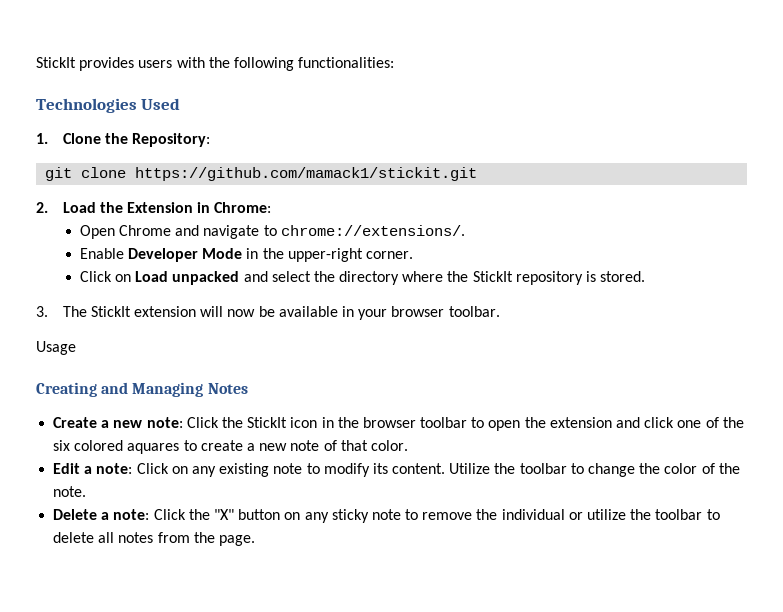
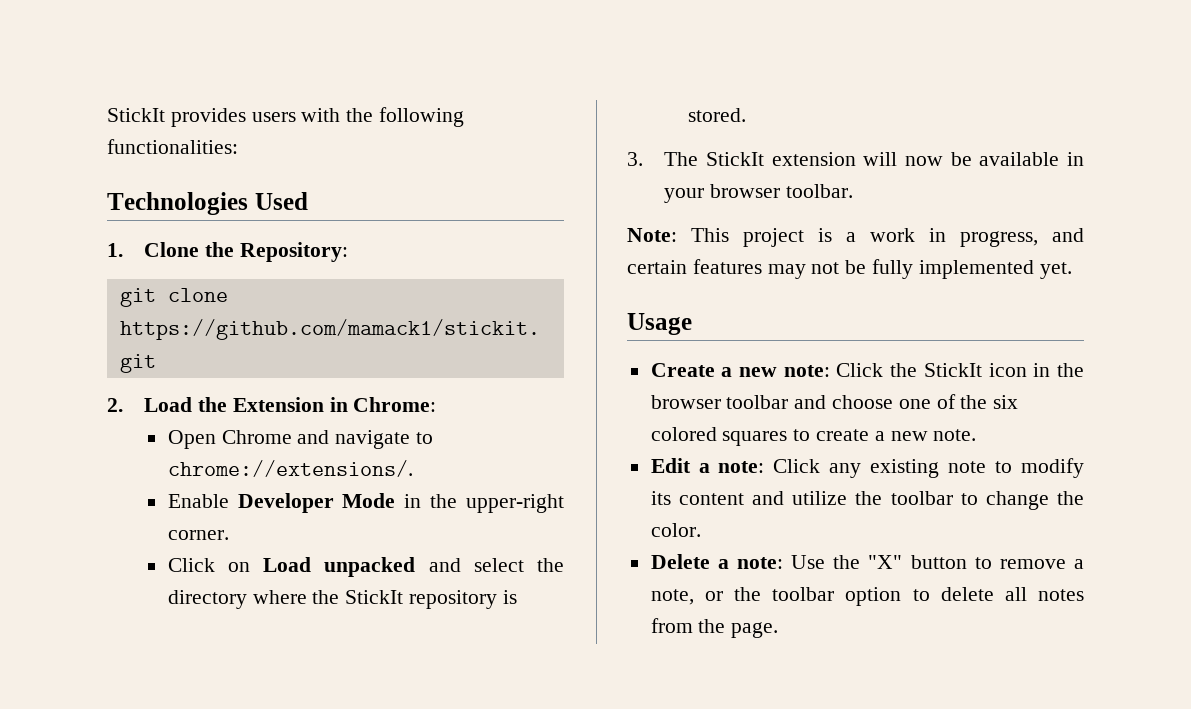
[36,341,76,355] [36,382,248,397] Usage // Creating and Managing Notes -> [627,228,1084,247] [627,259,1072,279] [627,313,692,335] Note: This project is a work in progress, and certain features may not be fully implemented yet. // Usage
[471,417,675,431] to open the extension and click -> [794,395,894,409] and choose
[127,443,180,454] aquares -> [722,431,788,446] squares
[290,440,408,451] note of that color. -> [933,429,977,441] note.
[171,466,188,474] on -> (821, 466) none
[392,463,491,474] content. Utilize -> [678,491,848,505] content and utilize
[664,463,740,474] [53,486,87,497] color of the note. -> [650,523,701,537] color.
[153,509,186,520] Click -> [791,555,826,569] Use
[284,509,703,523] on any sticky note to remove the individual or utilize the toolbar -> [974,557,1084,569] [650,587,902,606] to remove a note, or the toolbar option

